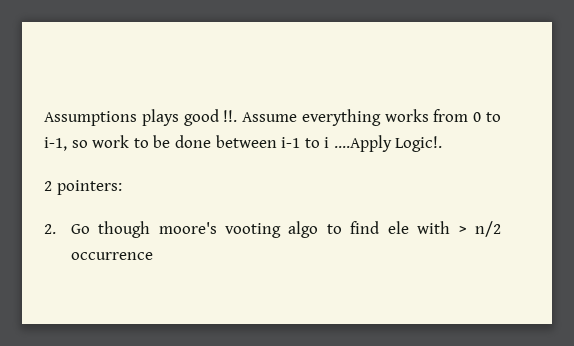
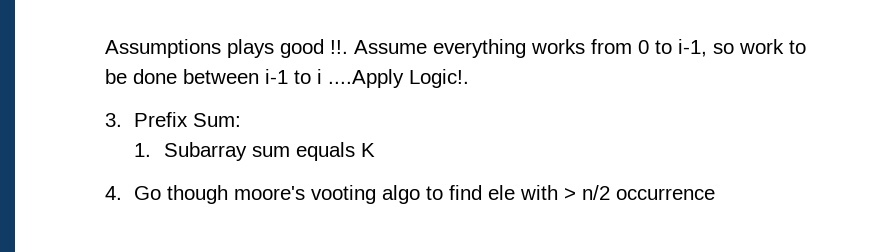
[44,180,122,195] [44,224,56,234] 2 pointers: // 2. -> [105,112,242,127] [134,142,375,161] [105,186,122,200] 3. Prefix Sum: // 1. Subarray sum equals K // 4.

